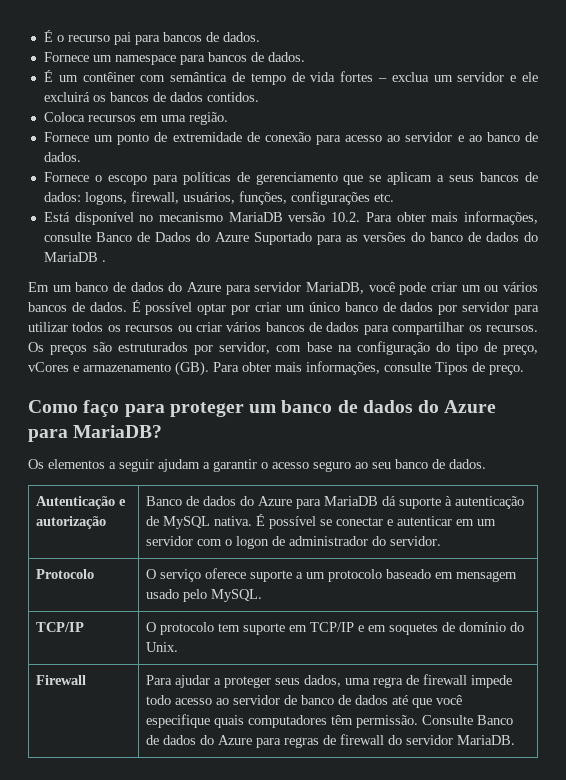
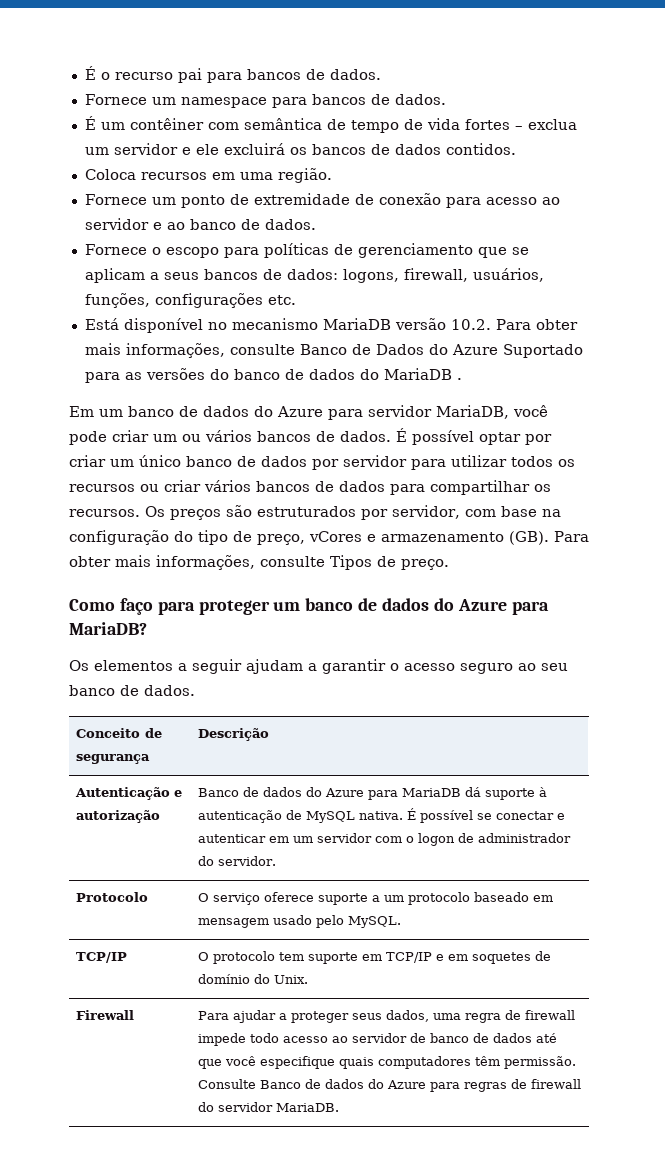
(486, 464) none -> [76,728,163,738] [76,754,151,764] [198,728,270,741] // Conceito de segurança | Descrição

